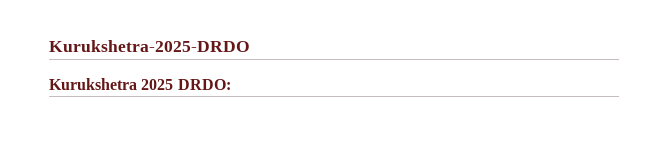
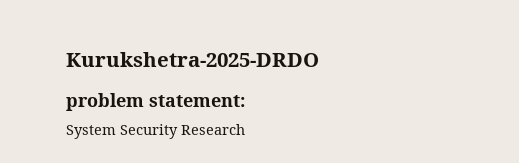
[49,78,231,90] Kurukshetra 2025 DRDO: -> [66,93,245,111] [66,124,245,139] problem statement: // System Security Research

